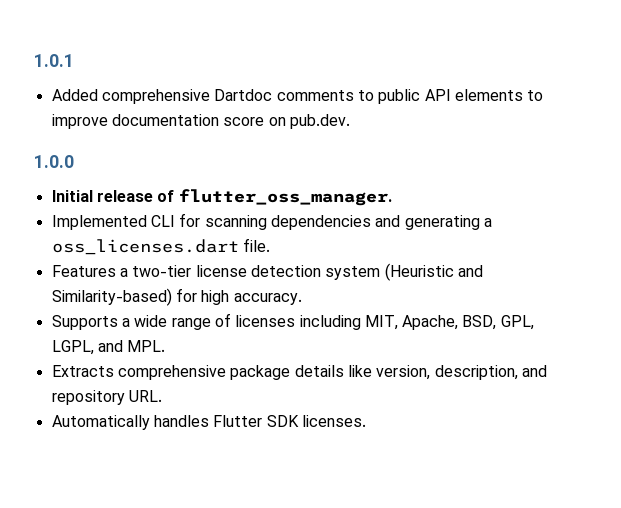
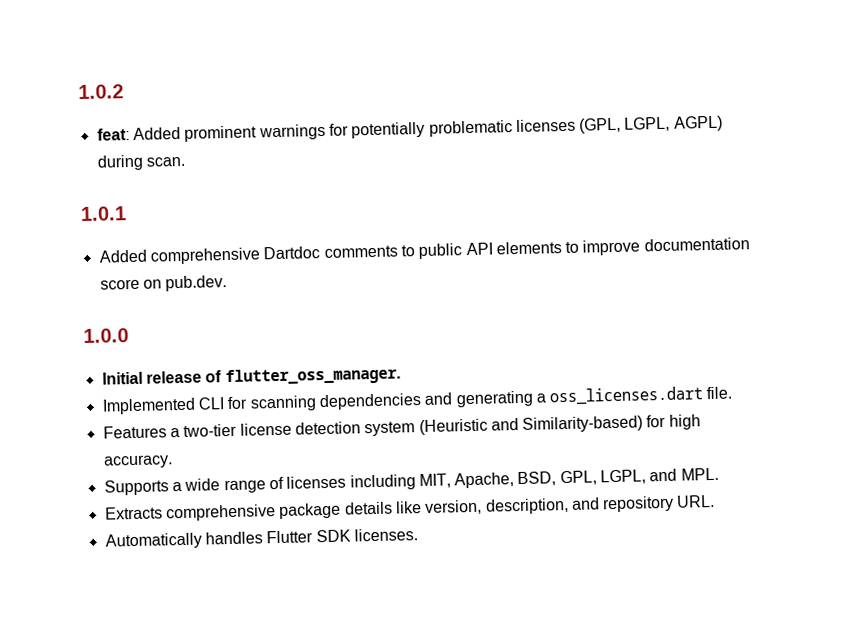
(34, 60) none -> [78,84,124,100] [96,115,723,142] [96,154,185,171] 1.0.2 // feat: Added prominent warnings for potentially problematic licenses (GPL, LGPL, AGPL) during scan. //

